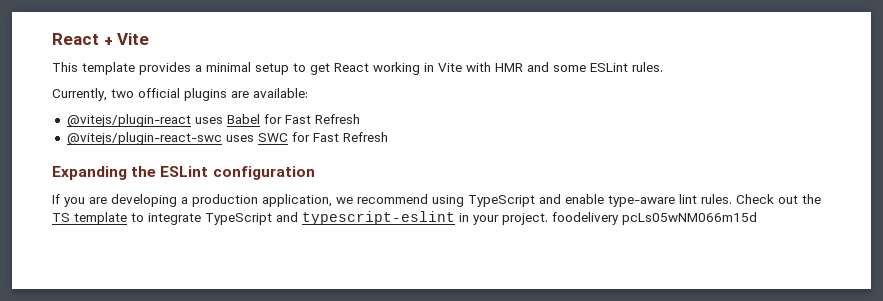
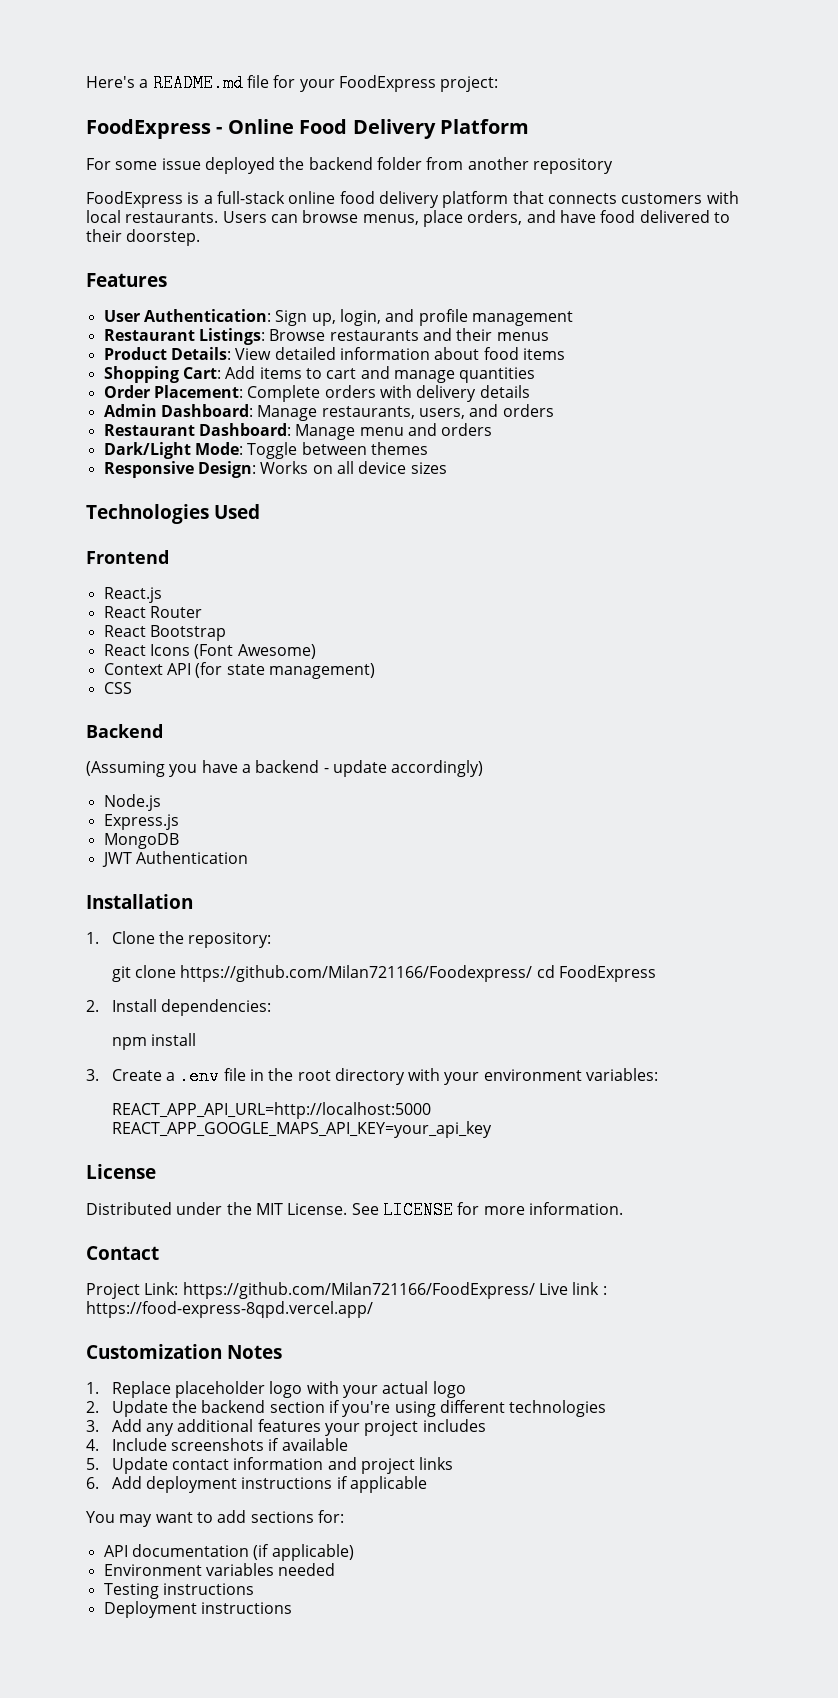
[52,33,150,45] [52,62,663,75] [52,88,308,101] [66,114,360,127] [66,132,388,145] [52,166,315,180] [52,194,821,207] [52,211,757,225] React + Vite // This template provides a minimal setup to get React working in Vite with HMR and some ESLint rules. // Currently, two official plugins are available: // @vitejs/plugin-react uses Babel for Fast Refresh // @vitejs/plugin-react-swc uses SWC for Fast Refresh // Expanding the ESLint configuration // If you are developing a production application, we recommend using TypeScript and enable type-aware lint rules. Check out the TS template to integrate TypeScript and typescript-eslint in your project. foodelivery pcLs05wNM066m15d -> [86,74,499,92] [86,119,529,139] [86,157,613,174] [86,191,739,208] [86,210,730,227] [86,229,201,246] [86,273,167,287] [103,309,573,326] [103,328,549,345] [103,347,565,360] [103,366,536,383] [103,385,530,402] [103,404,554,421] [103,423,493,440] [103,442,428,459] [103,461,447,478] [86,504,260,524] [86,550,169,564] [103,587,162,603] [103,606,202,618] [103,625,226,641] [103,644,316,659] [103,662,375,679] [103,682,132,694] [86,724,163,738] [86,760,484,777] [103,794,161,811] [103,814,179,830] [103,833,179,849] [101,851,248,867] [86,894,193,909] [86,931,272,948] [111,965,656,982] [86,999,271,1016] [111,1033,196,1050] [86,1067,659,1085] [111,1102,431,1119] [111,1121,492,1138] [86,1164,156,1179] [86,1201,623,1219] [86,1246,159,1260] [86,1282,607,1299] [86,1301,373,1318] [86,1344,282,1359] [86,1381,466,1398] [86,1400,607,1417] [86,1419,486,1436] [86,1438,348,1451] [86,1457,454,1474] [86,1476,427,1493] [86,1510,344,1527] [103,1544,354,1561] [103,1563,336,1576] [103,1583,254,1599] [103,1601,292,1618] Here's a README.md file for your FoodExpress project: // FoodExpress - Online Food Delivery Platform // For some issue deployed the backend folder from another repository // FoodExpress is a full-stack online food delivery platform that connects customers with local restaurants. Users can browse menus, place orders, and have food delivered to their doorstep. // Features // User Authentication: Sign up, login, and profile management // Restaurant Listings: Browse restaurants and their menus // Product Details: View detailed information about food items // Shopping Cart: Add items to cart and manage quantities // Order Placement: Complete orders with delivery details // Admin Dashboard: Manage restaurants, users, and orders // Restaurant Dashboard: Manage menu and orders // Dark/Light Mode: Toggle between themes // Responsive Design: Works on all device sizes // Technologies Used // Frontend // React.js // React Router // React Bootstrap // React Icons (Font Awesome) // Context API (for state management) // CSS // Backend // (Assuming you have a backend - update accordingly) // Node.js // Express.js // MongoDB // JWT Authentication // Installation // 1. Clone the repository: // git clone https://github.com/Milan721166/Foodexpress/ cd FoodExpress // 2. Install dependencies: // npm install // 3. Create a .env file in the root directory with your environment variables: // REACT_APP_API_URL=http://localhost:5000 REACT_APP_GOOGLE_MAPS_API_KEY=your_api_key // License // Distributed under the MIT License. See LICENSE for more information. // Contact // Project Link: https://github.com/Milan721166/FoodExpress/ Live link : https://food-express-8qpd.vercel.app/ // Customization Notes // 1. Replace placeholder logo with your actual logo // 2. Update the backend section if you're using different technologies // 3. Add any additional features your project includes // 4. Include screenshots if available // 5. Update contact information and project links // 6. Add deployment instructions if applicable // You may want to add sections for: // API documentation (if applicable) // Environment variables needed // Testing instructions // Deployment instructions

